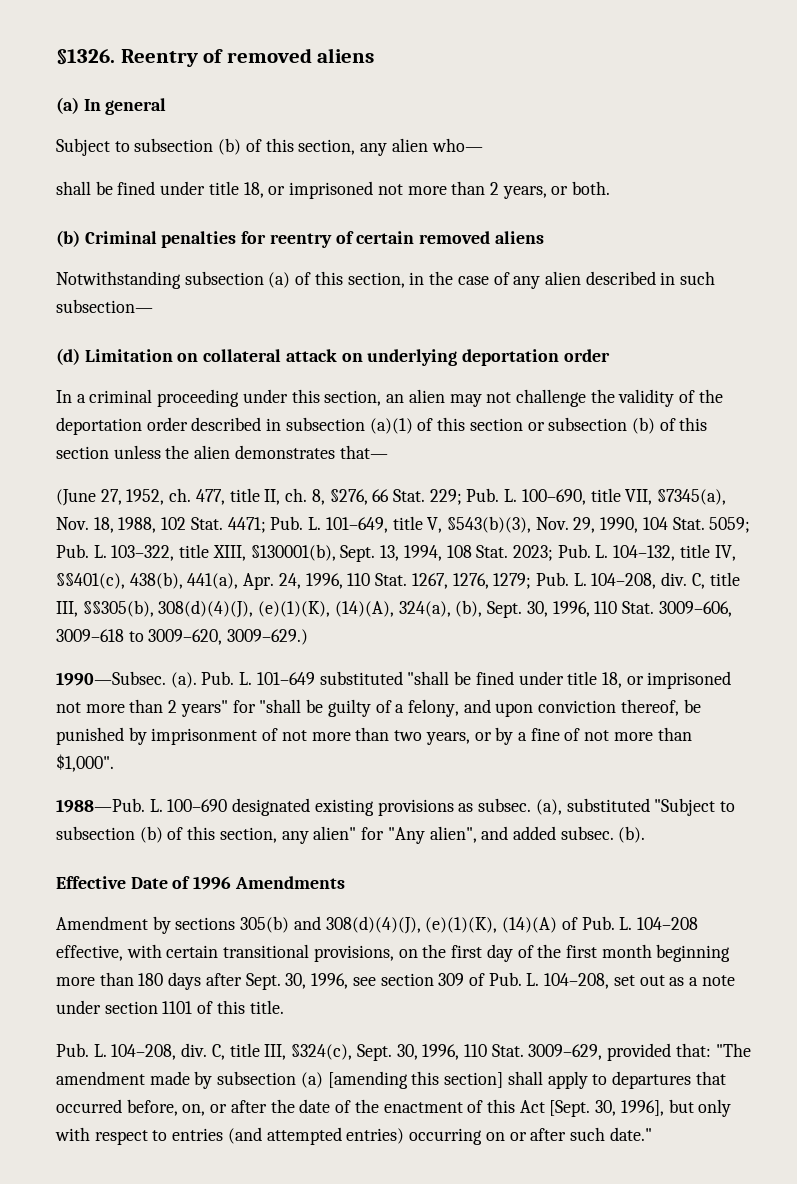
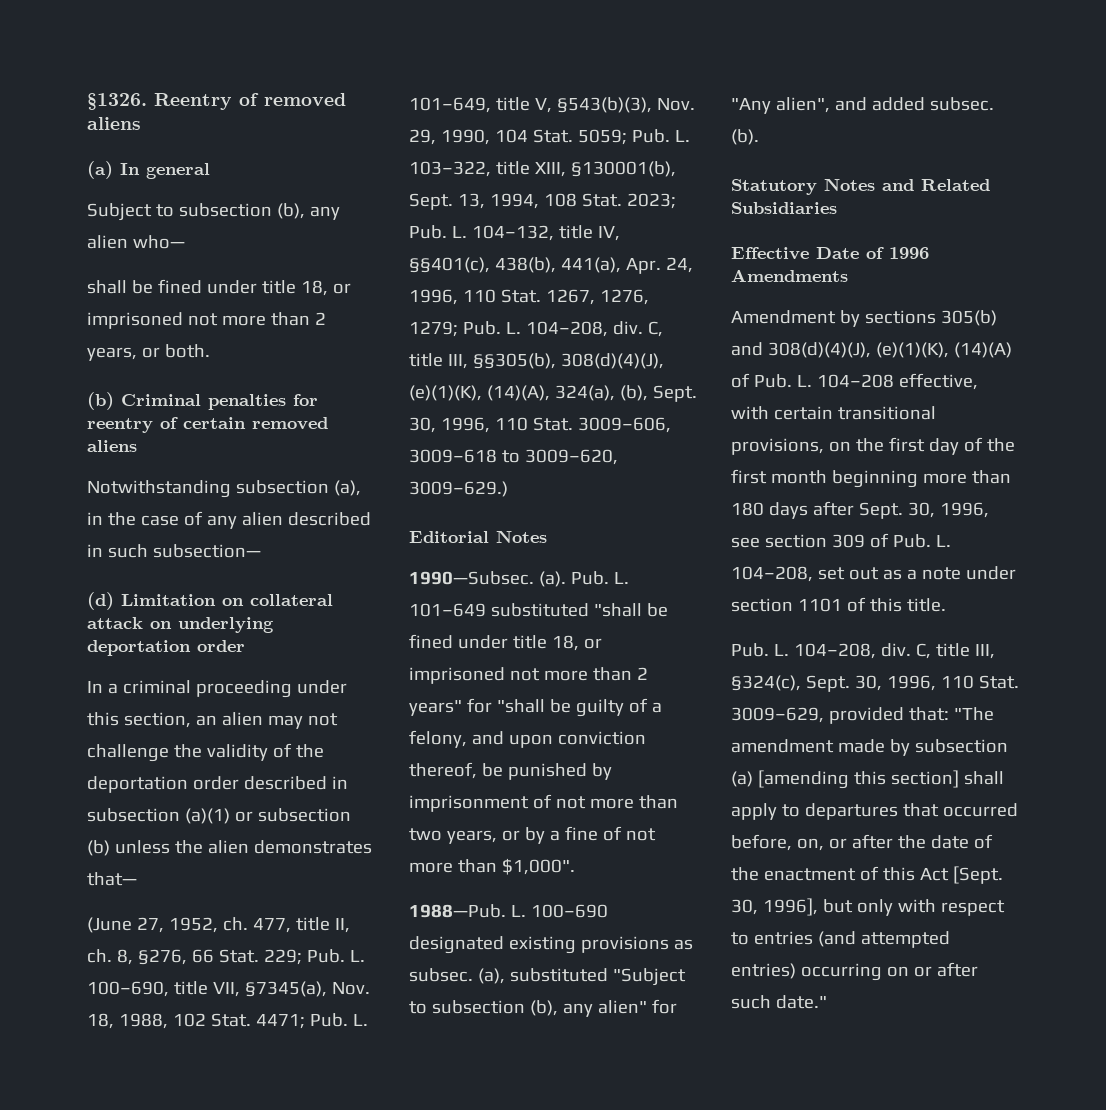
[218,138,356,155] (b) of this section, -> [276,203,305,219] (b),
[268,271,405,288] (a) of this section, -> [333,480,361,496] (a),
[417,417,708,434] [56,446,109,459] of this section or subsection (b) of this section -> [234,808,351,822] [87,840,110,856] or subsection (b)
(309, 637) none -> [409,530,547,543] // Editorial Notes
[139,826,277,843] (b) of this section, -> [529,1000,558,1016] (b),
(646, 834) none -> [731,178,990,195] [731,202,837,214] // Statutory Notes and Related Subsidiaries

